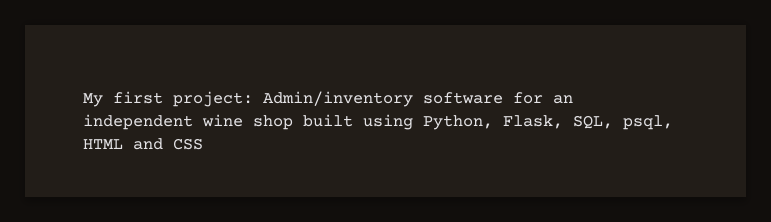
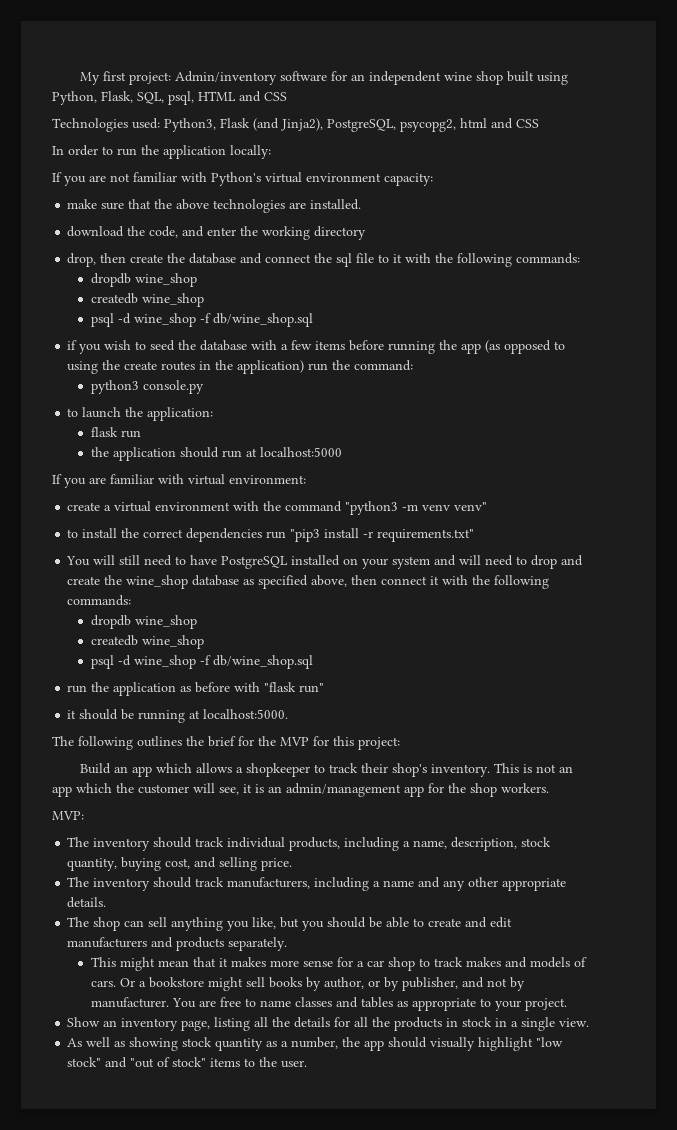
(203, 144) none -> [52,118,539,132] [52,145,271,159] [52,172,433,186] [67,199,362,213] [67,226,367,240] [67,253,581,267] [90,273,197,287] [90,293,204,307] [90,313,313,327] [67,340,566,354] [67,360,414,374] [90,380,204,394] [67,407,214,421] [90,427,141,438] [90,447,342,461] [52,474,306,488] [67,501,488,515] [67,528,475,542] [66,555,584,569] [67,575,550,589] [67,595,132,606] [90,615,197,629] [90,635,204,649] [90,655,313,669] [67,682,325,696] [67,709,289,723] [52,736,400,750] [80,763,574,777] [52,783,549,797] [52,811,84,820] [67,837,552,851] [67,857,293,871] [67,877,567,891] [67,897,107,908] [67,917,513,931] [67,937,288,951] [90,957,587,971] [90,977,525,991] [90,997,567,1011] [67,1017,590,1031] [67,1037,564,1051] [67,1057,308,1068] // Technologies used: Python3, Flask (and Jinja2), PostgreSQL, psycopg2, html and CSS // In order to run the application locally: // If you are not familiar with Python's virtual environment capacity: // make sure that the above technologies are installed. // download the code, and enter the working directory // drop, then create the database and connect the sql file to it with the following commands: // dropdb wine_shop // createdb wine_shop // psql -d wine_shop -f db/wine_shop.sql // if you wish to seed the database with a few items before running the app (as opposed to using the create routes in the application) run the command: // python3 console.py // to launch the application: // flask run // the application should run at localhost:5000 // If you are familiar with virtual environment: // create a virtual environment with the command "python3 -m venv venv" // to install the correct dependencies run "pip3 install -r requirements.txt" // You will still need to have PostgreSQL installed on your system and will need to drop and create the wine_shop database as specified above, then connect it with the following commands: // dropdb wine_shop // createdb wine_shop // psql -d wine_shop -f db/wine_shop.sql // run the application as before with "flask run" // it should be running at localhost:5000. // The following outlines the brief for the MVP for this project: // Build an app which allows a shopkeeper to track their shop's inventory. This is not an app which the customer will see, it is an admin/management app for the shop workers. // MVP: // The inventory should track individual products, including a name, description, stock quantity, buying cost, and selling price. // The inventory should track manufacturers, including a name and any other appropriate details. // The shop can sell anything you like, but you should be able to create and edit manufacturers and products separately. // This might mean that it makes more sense for a car shop to track makes and models of cars. Or a bookstore might sell books by author, or by publisher, and not by manufacturer. You are free to name classes and tables as appropriate to your project. // Show an inventory page, listing all the details for all the products in stock in a single view. // As well as showing stock quantity as a number, the app should visually highlight "low stock" and "out of stock" items to the user.

